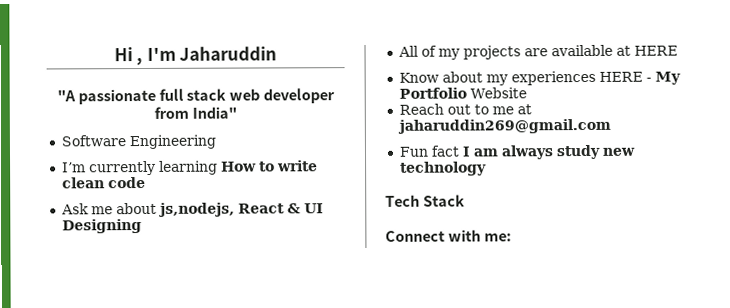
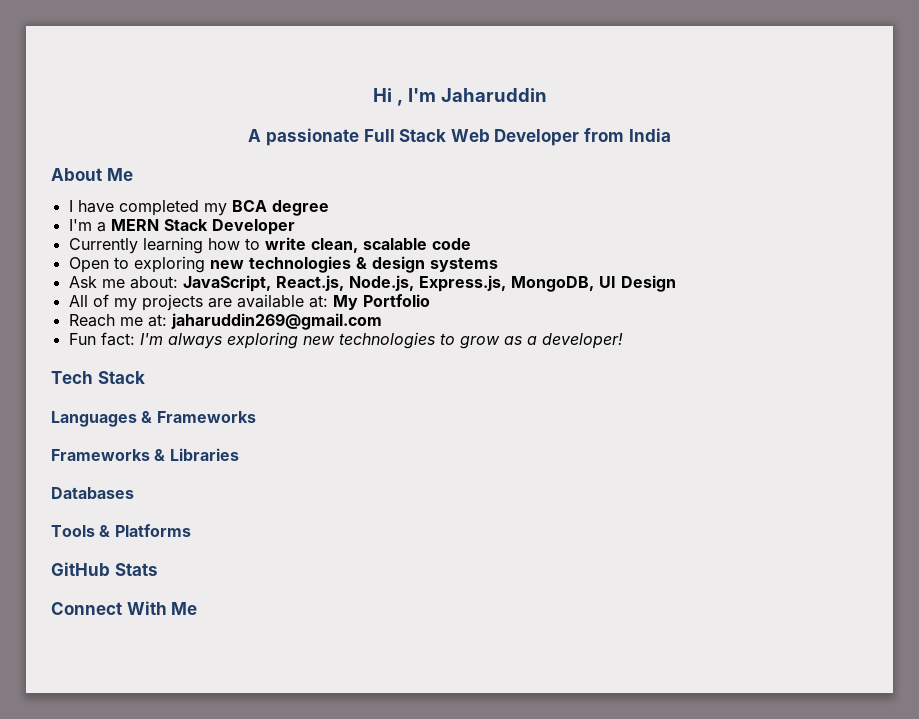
[56,88,336,105] [154,106,237,119] [60,134,216,150] [61,160,318,176] [61,176,146,189] [60,202,324,217] [61,219,142,234] "A passionate full stack web developer from India" // Software Engineering // I’m currently learning How to write clean code // Ask me about js,nodejs, React & UI Designing -> [248,128,671,146] [51,168,133,181] [68,200,329,216] [68,219,295,235] [68,237,471,254] [68,256,498,273] [68,275,676,292] A passionate Full Stack Web Developer from India // About Me // I have completed my BCA degree // I'm a MERN Stack Developer // Currently learning how to write clean, scalable code // Open to exploring new technologies & design systems // Ask me about: JavaScript, React.js, Node.js, Express.js, MongoDB, UI Design
[615,45,678,56] [398,70,652,86] at HERE // Know about my experiences HERE - -> [308,295,328,308] at:
[469,87,527,99] Website -> (430, 300) none
[446,104,532,115] [396,118,611,134] [398,144,636,160] [399,161,487,176] [385,194,465,207] out to me at jaharuddin269@gmail.com // Fun fact I am always study new technology // Tech Stack -> [119,313,382,330] [68,332,623,349] [51,371,145,384] [51,411,256,427] [51,448,239,461] [51,487,134,499] [51,524,191,537] [51,562,158,576] me at: jaharuddin269@gmail.com // Fun fact: I'm always exploring new technologies to grow as a developer! // Tech Stack // Languages & Frameworks // Frameworks & Libraries // Databases // Tools & Platforms // GitHub Stats
[447,229,512,242] with me: -> [126,601,198,615] With Me

